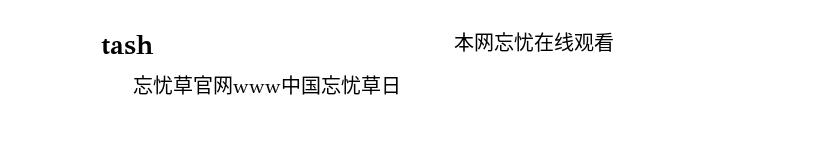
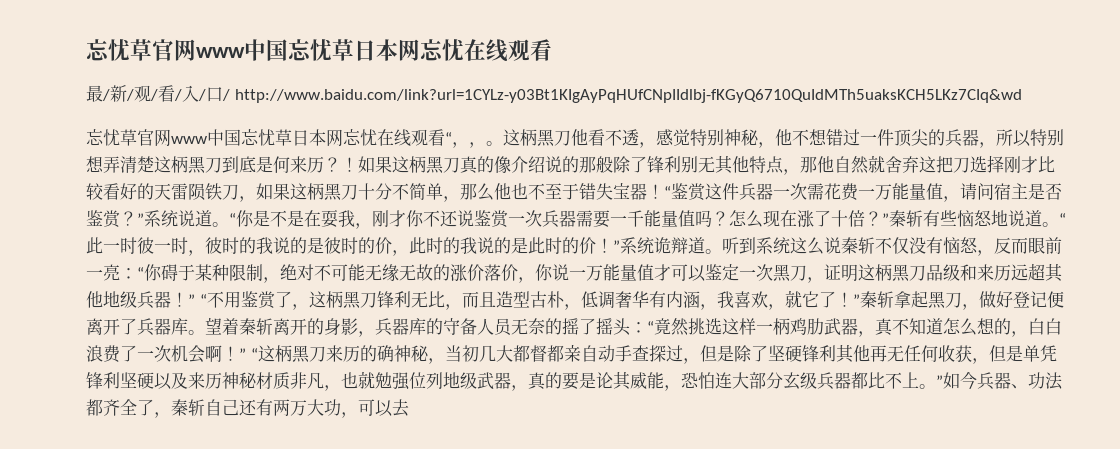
[101,35,154,55] tash -> [86,39,552,62] [86,85,1022,103] 忘忧草官网www中国忘忧草日本网忘忧在线观看 // 最/新/观/看/入/口/ http://www.baidu.com/link?url=1CYLz-y03Bt1KIgAyPqHUfCNpIIdlbj-fKGyQ6710QuIdMTh5uaksKCH5LKz7CIq&wd
(614, 42) none -> [445,129,1064,148] [86,155,1055,175] [86,183,1062,202] [86,210,1066,229] [86,237,1062,256] [86,263,1063,283] [86,290,1064,310] [86,317,1062,337] [86,344,1057,364] [86,371,1063,391] [86,399,409,418] “，，。这柄黑刀他看不透，感觉特别神秘，他不想错过一件顶尖的兵器，所以特别想弄清楚这柄黑刀到底是何来历？！如果这柄黑刀真的像介绍说的那般除了锋利别无其他特点，那他自然就舍弃这把刀选择刚才比较看好的天雷陨铁刀，如果这柄黑刀十分不简单，那么他也不至于错失宝器！“鉴赏这件兵器一次需花费一万能量值，请问宿主是否鉴赏？”系统说道。“你是不是在耍我，刚才你不还说鉴赏一次兵器需要一千能量值吗？怎么现在涨了十倍？”秦斩有些恼怒地说道。“此一时彼一时，彼时的我说的是彼时的价，此时的我说的是此时的价！”系统诡辩道。听到系统这么说秦斩不仅没有恼怒，反而眼前一亮：“你碍于某种限制，绝对不可能无缘无故的涨价落价，你说一万能量值才可以鉴定一次黑刀，证明这柄黑刀品级和来历远超其他地级兵器！” “不用鉴赏了，这柄黑刀锋利无比，而且造型古朴，低调奢华有内涵，我喜欢，就它了！”秦斩拿起黑刀，做好登记便离开了兵器库。望着秦斩离开的身影，兵器库的守备人员无奈的摇了摇头：“竟然挑选这样一柄鸡肋武器，真不知道怎么想的，白白浪费了一次机会啊！” “这柄黑刀来历的确神秘，当初几大都督都亲自动手查探过，但是除了坚硬锋利其他再无任何收获，但是单凭锋利坚硬以及来历神秘材质非凡，也就勉强位列地级武器，真的要是论其威能，恐怕连大部分玄级兵器都比不上。”如今兵器、功法都齐全了，秦斩自己还有两万大功，可以去

